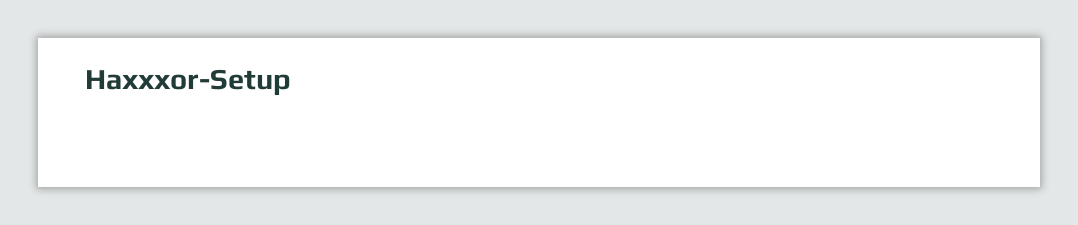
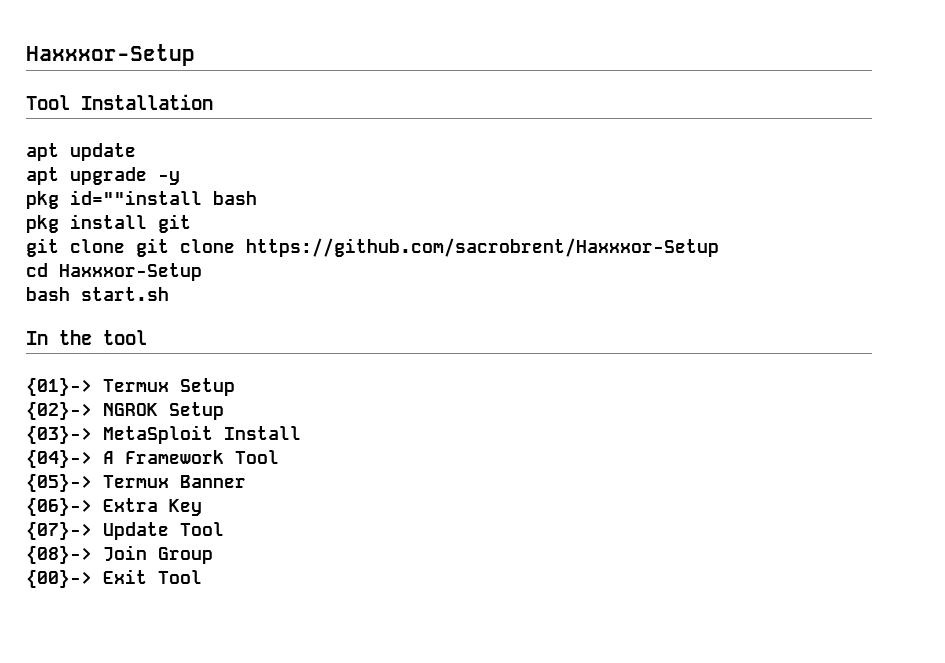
[85,69,291,96] Haxxxor-Setup -> [26,44,195,66] [26,94,213,110] [26,143,136,161] [26,167,180,185] [26,190,257,209] [26,214,191,233] [26,238,719,257] [26,263,202,281] [26,287,169,301] [26,330,147,345] [26,377,235,396] [26,401,224,420] [26,425,301,444] [26,449,279,468] [26,473,246,492] [26,497,202,516] [26,521,224,540] [26,545,213,564] [26,569,202,588] Haxxxor-Setup // Tool Installation // apt update // apt upgrade -y // pkg id=""install bash // pkg install git // git clone git clone https://github.com/sacrobrent/Haxxxor-Setup // cd Haxxxor-Setup // bash start.sh // In the tool // {01}-> Termux Setup // {02}-> NGROK Setup // {03}-> MetaSploit Install // {04}-> A Framework Tool // {05}-> Termux Banner // {06}-> Extra Key // {07}-> Update Tool // {08}-> Join Group // {00}-> Exit Tool

